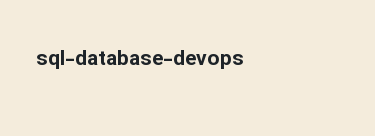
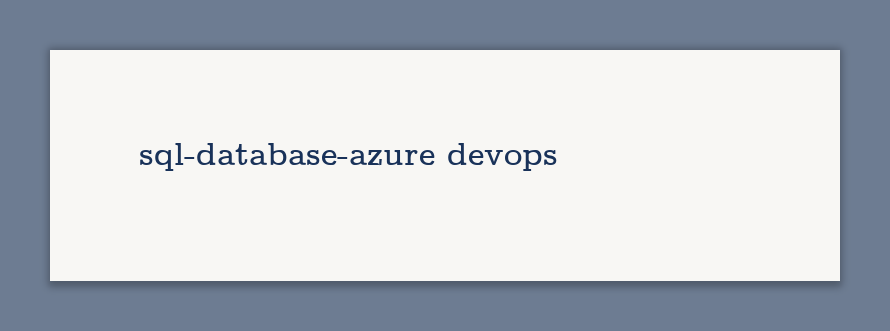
[36,50,244,69] sql-database-devops -> [139,143,558,171] sql-database-azure devops

